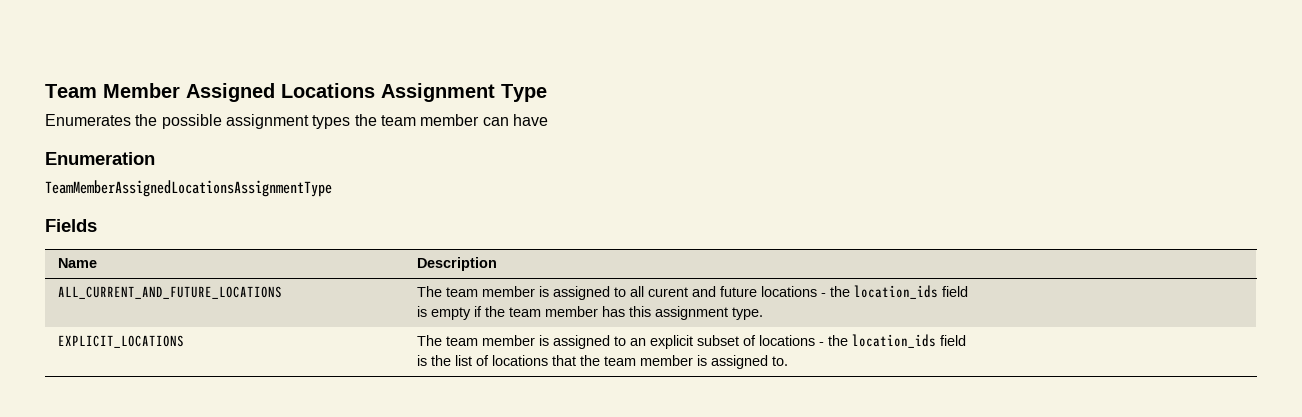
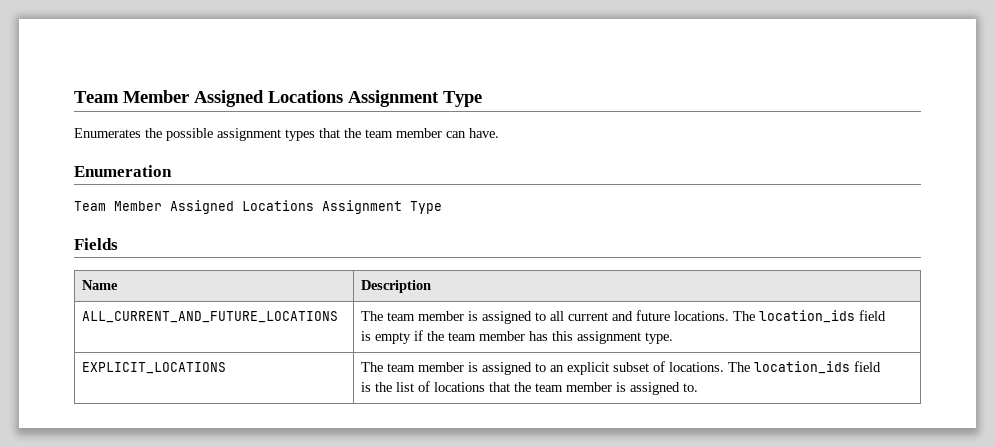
(351, 122) none -> [319,128,340,138] that
[512,114,548,126] have -> [469,128,499,138] have.
[45,180,332,197] TeamMemberAssignedLocationsAssignmentType -> [74,200,442,214] Team Member Assigned Locations Assignment Type
[647,287,688,297] curent -> [568,312,609,321] current
[760,286,850,297] locations - the -> [674,311,756,321] locations. The
[758,335,848,346] locations - the -> [669,362,751,372] locations. The

